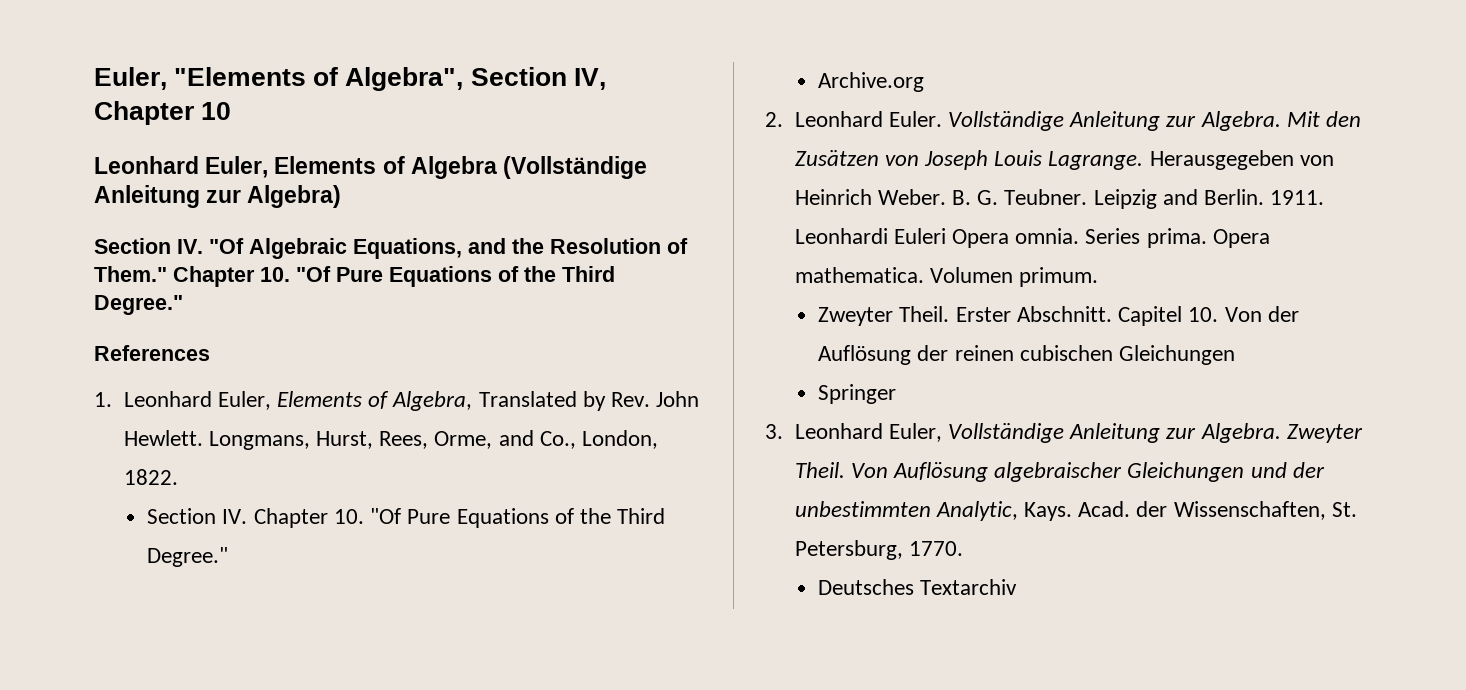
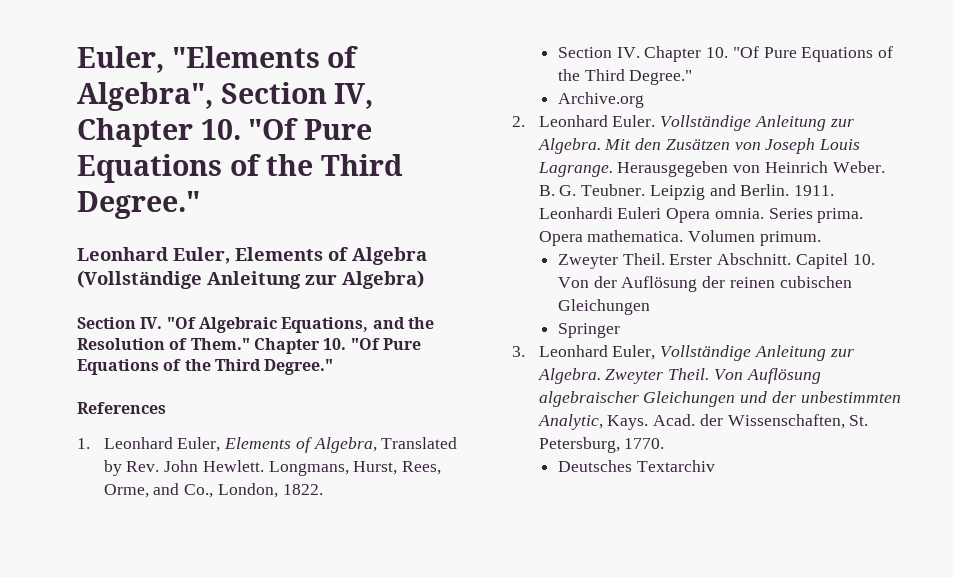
[201,102,232,120] 10 -> [200,118,373,140] [77,154,404,183] [77,191,200,219] 10. "Of Pure Equations of the Third Degree."

